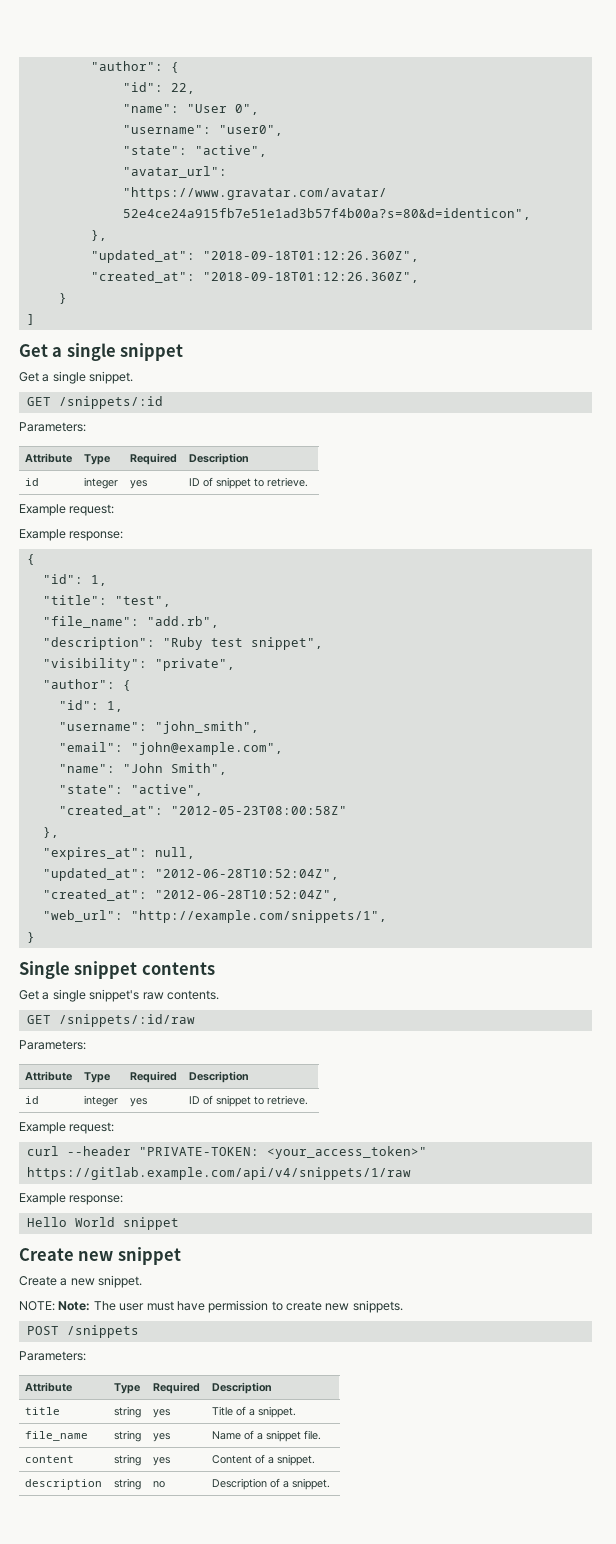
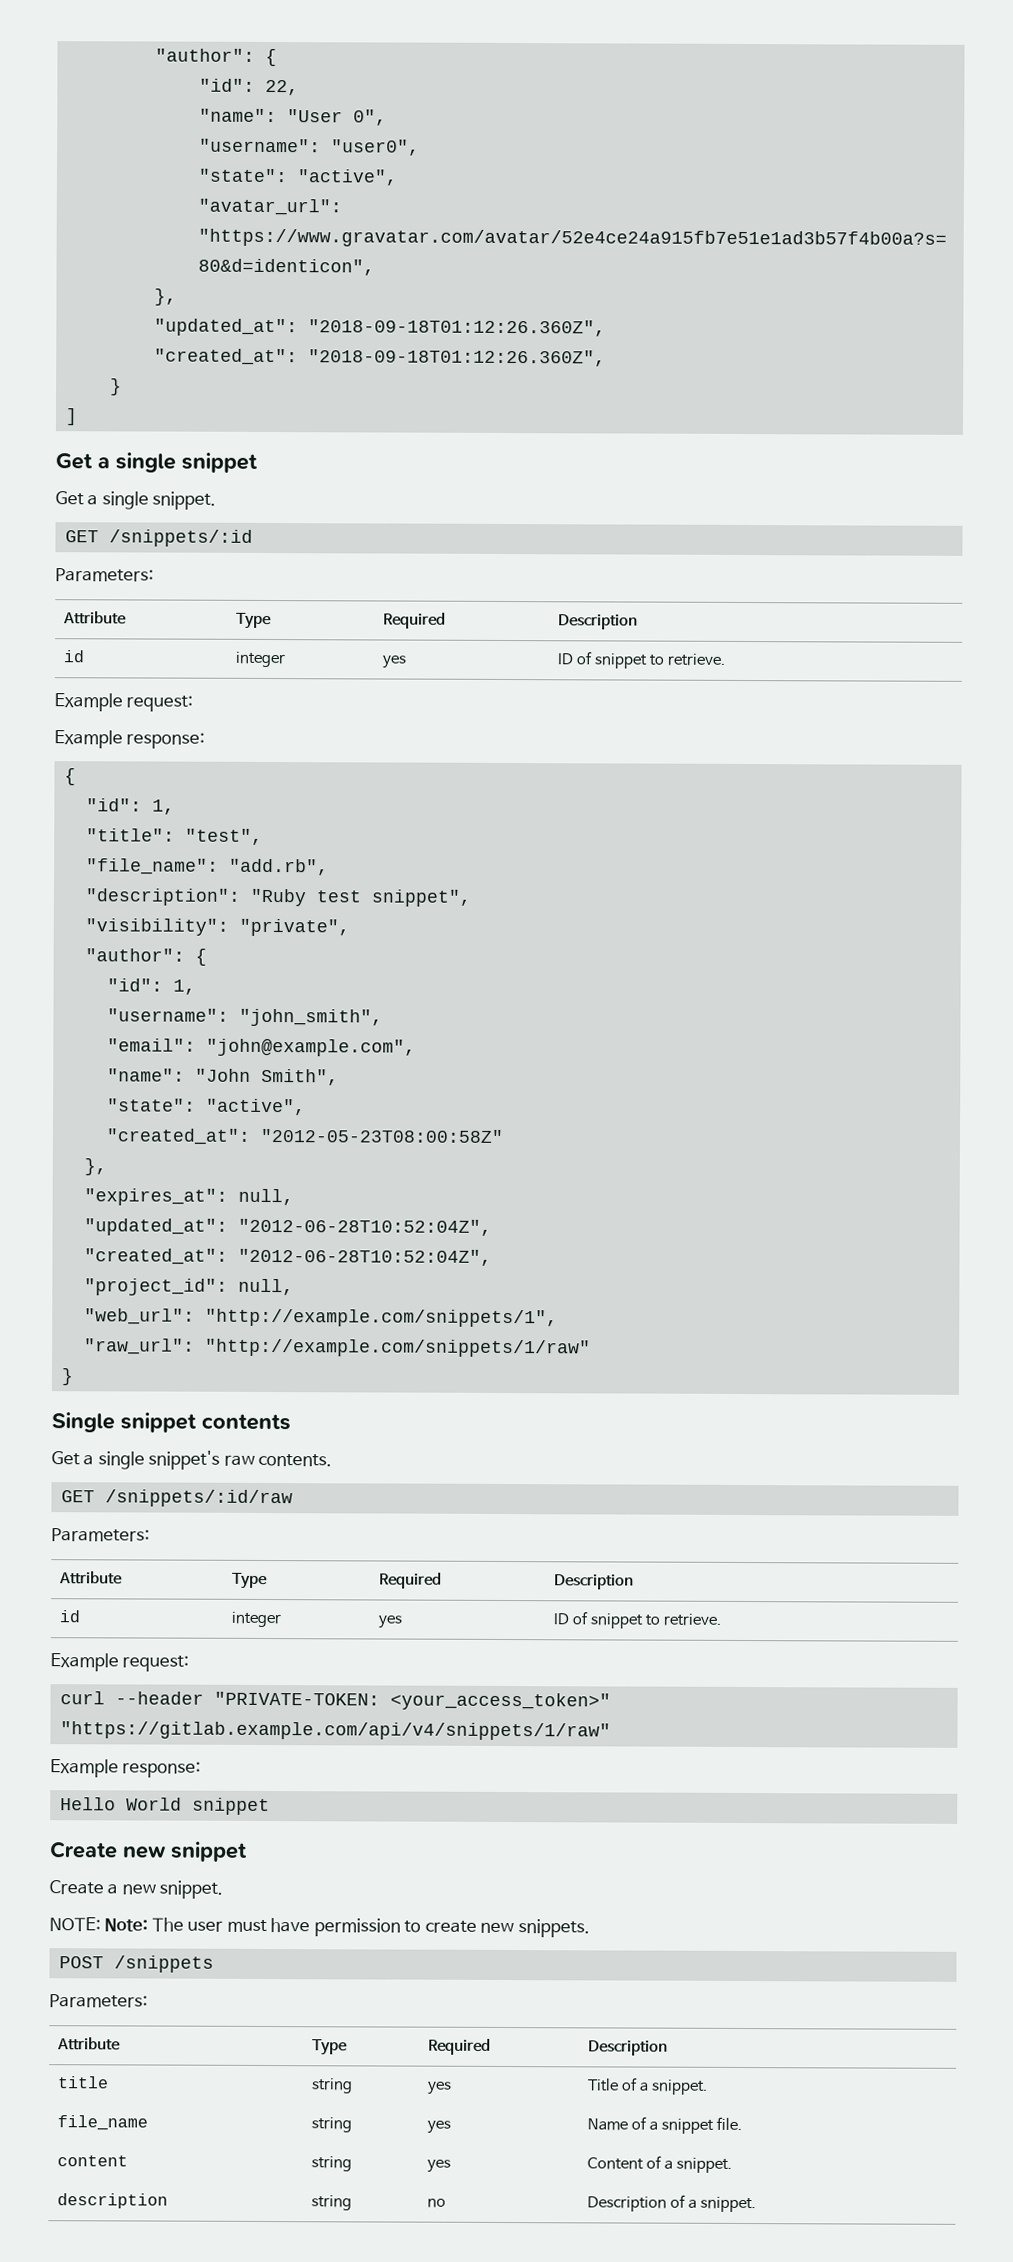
(339, 895) none -> [83,1278,294,1296] // "project_id": null,
(387, 916) none -> [83,1338,591,1358] // "raw_url": "http://example.com/snippets/1/raw"
[26,1167,411,1180] https://gitlab.example.com/api/v4/snippets/1/raw -> [59,1721,611,1741] "https://gitlab.example.com/api/v4/snippets/1/raw"

